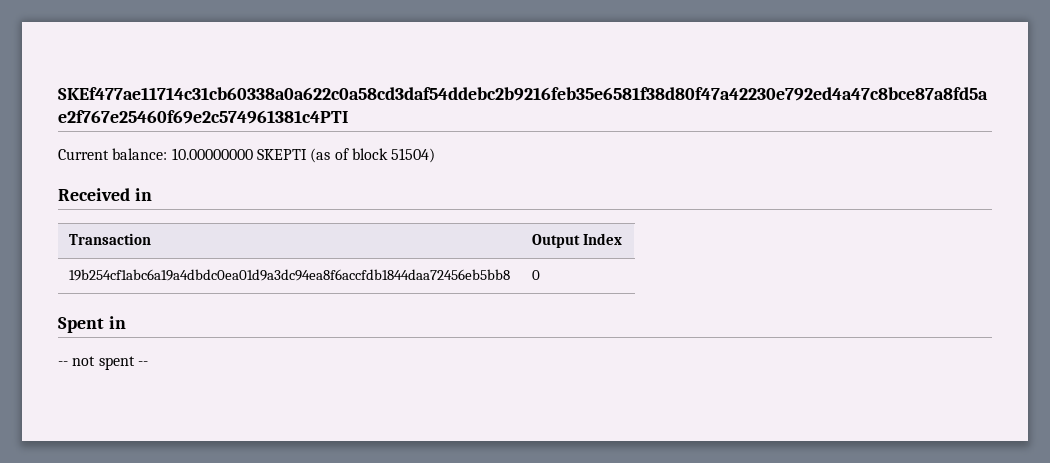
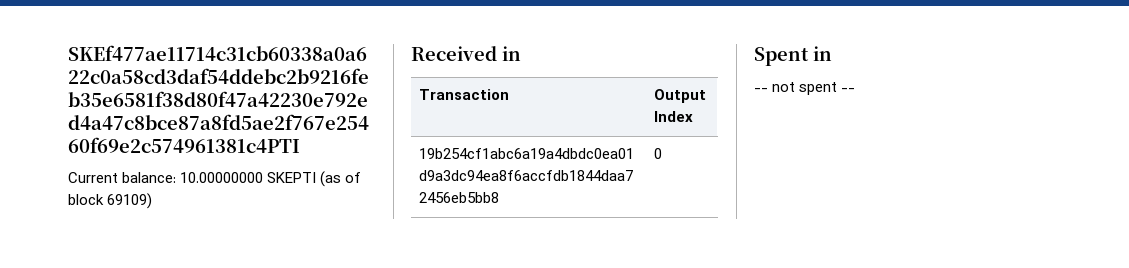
[391,148,436,163] 51504) -> [107,193,153,209] 69109)

